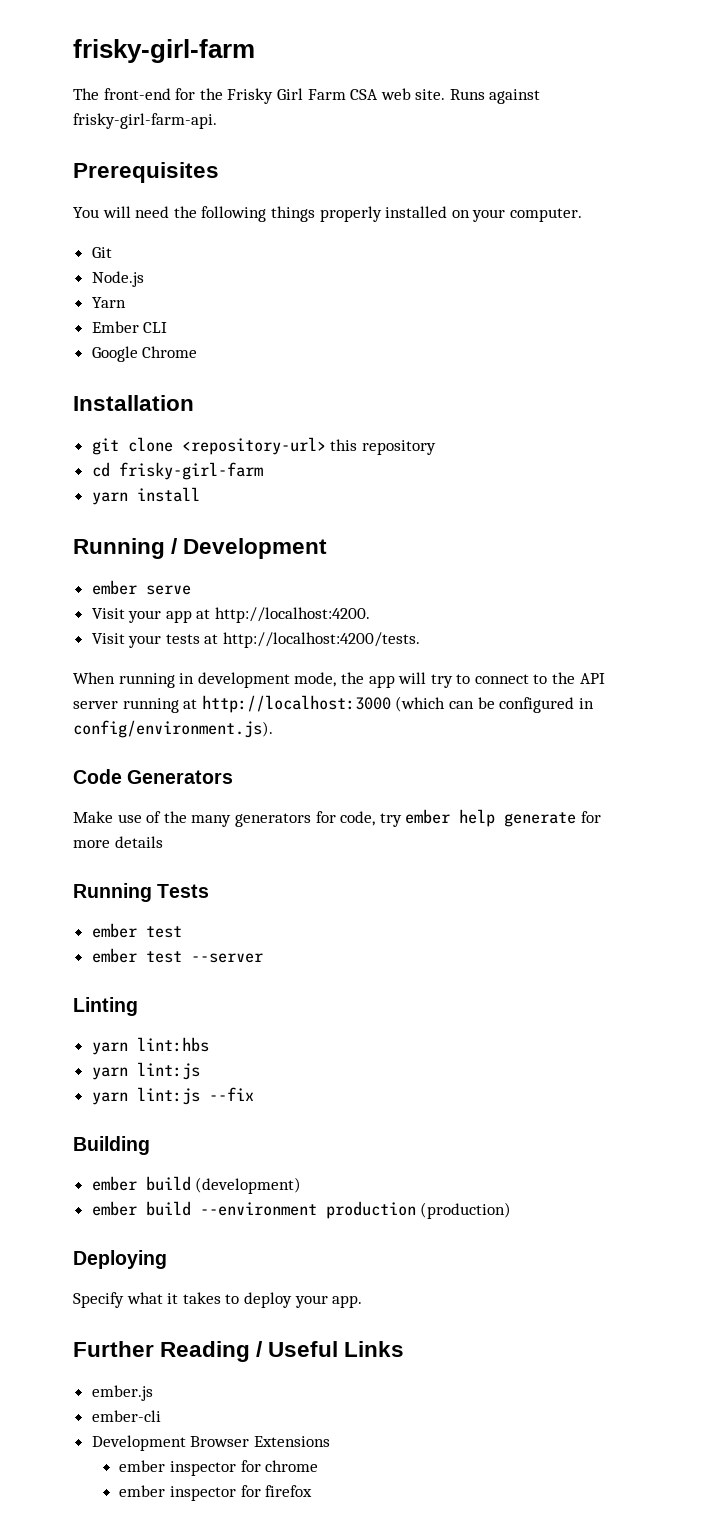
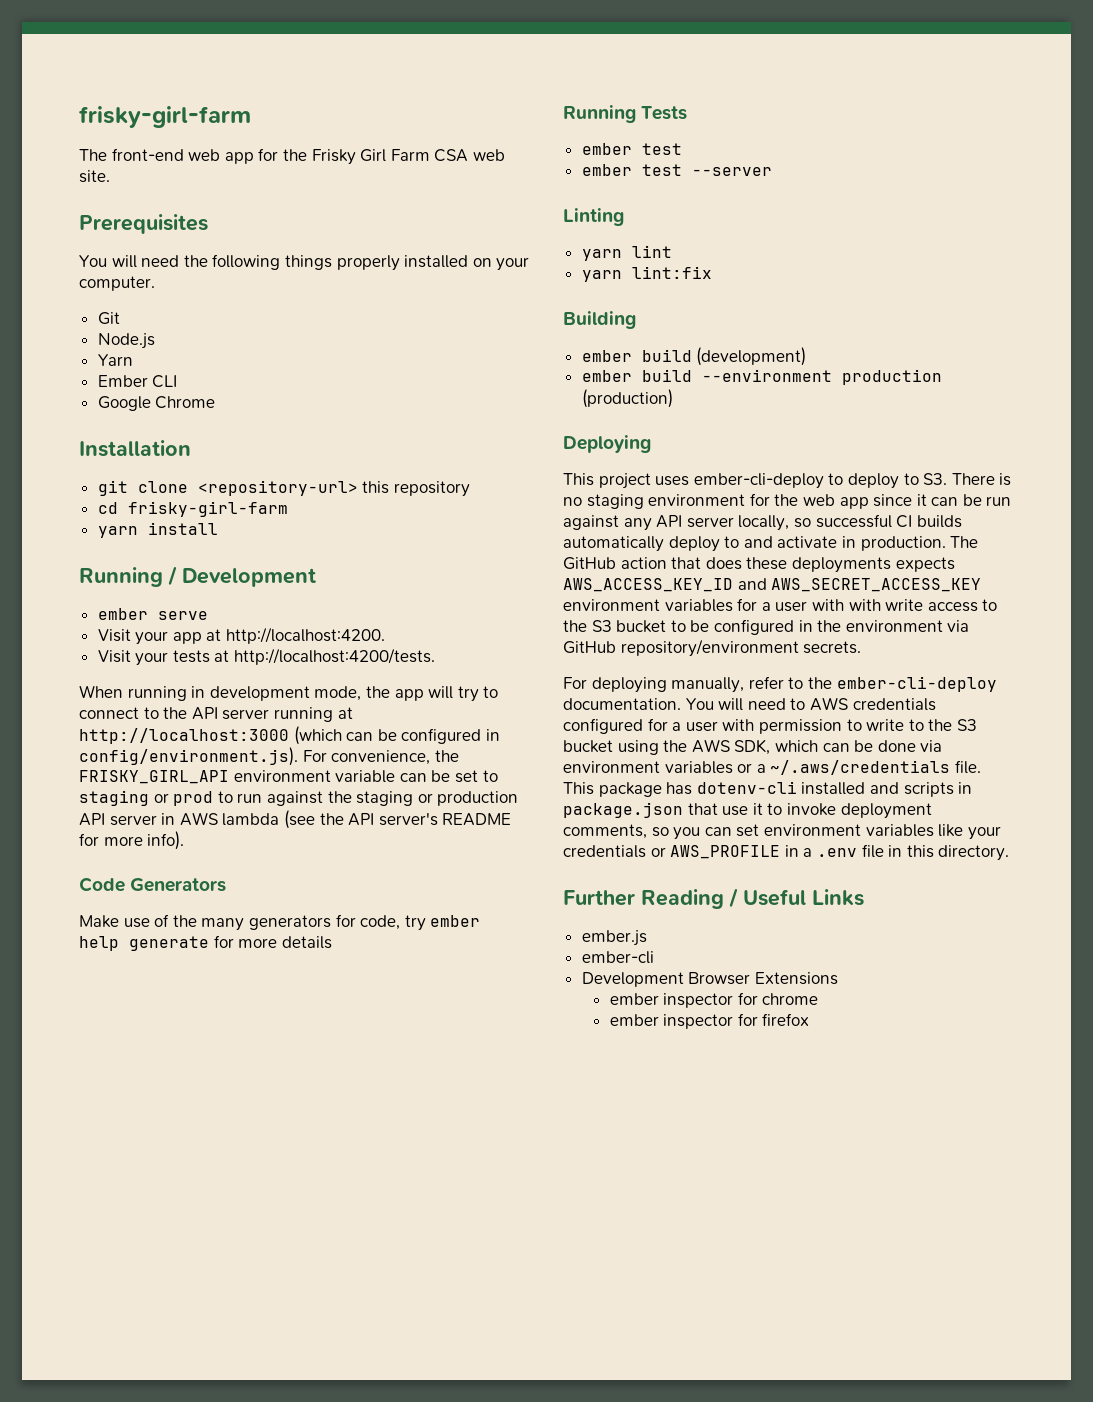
(171, 94) none -> [188,149,254,164] web app
[449,89,541,104] [73,113,217,129] Runs against frisky-girl-farm-api. -> (110, 176) none
(273, 729) none -> [302,750,459,765] [79,770,498,784] [79,790,519,806] [79,810,512,829] [79,831,185,850] For convenience, the FRISKY_GIRL_API environment variable can be set to staging or prod to run against the staging or production API server in AWS lambda (see the API server's README for more info).
[136,1037,209,1052] [91,1062,200,1080] [91,1087,254,1105] lint:hbs // yarn lint:js // yarn lint:js --fix -> [631,245,672,258] [581,266,712,282] lint // yarn lint:fix
[73,1292,363,1308] Specify what it takes to deploy your app. -> [563,473,1012,489] [563,493,1012,509] [563,514,962,531] [563,536,979,552] [563,557,955,573] [563,578,982,592] [563,598,998,612] [563,619,970,635] [563,639,862,657] [563,676,997,693] [563,697,936,711] [563,718,977,734] [563,739,943,755] [563,760,981,775] [563,781,973,797] [563,802,932,819] [563,824,1001,840] [563,844,1010,861] This project uses ember-cli-deploy to deploy to S3. There is no staging environment for the web app since it can be run against any API server locally, so successful CI builds automatically deploy to and activate in production. The GitHub action that does these deployments expects AWS_ACCESS_KEY_ID and AWS_SECRET_ACCESS_KEY environment variables for a user with with write access to the S3 bucket to be configured in the environment via GitHub repository/environment secrets. // For deploying manually, refer to the ember-cli-deploy documentation. You will need to AWS credentials configured for a user with permission to write to the S3 bucket using the AWS SDK, which can be done via environment variables or a ~/.aws/credentials file. This package has dotenv-cli installed and scripts in package.json that use it to invoke deployment comments, so you can set environment variables like your credentials or AWS_PROFILE in a .env file in this directory.

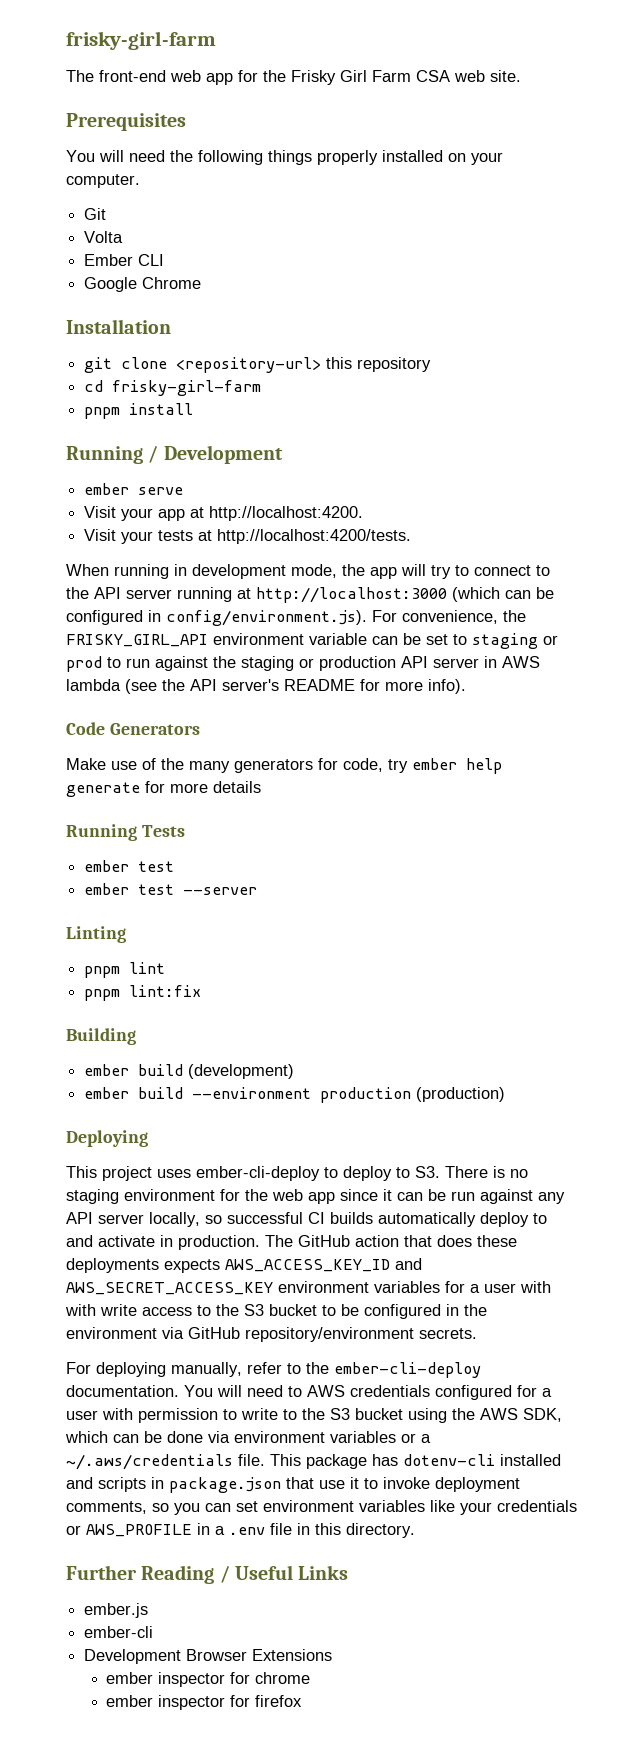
[97,333,155,349] [97,354,133,366] Node.js // Yarn -> [84,231,124,243] Volta
[97,526,138,538] yarn -> [84,407,121,419] pnpm
[581,249,622,261] yarn -> [84,966,121,978] pnpm
[581,270,622,282] yarn -> [84,989,121,1001] pnpm

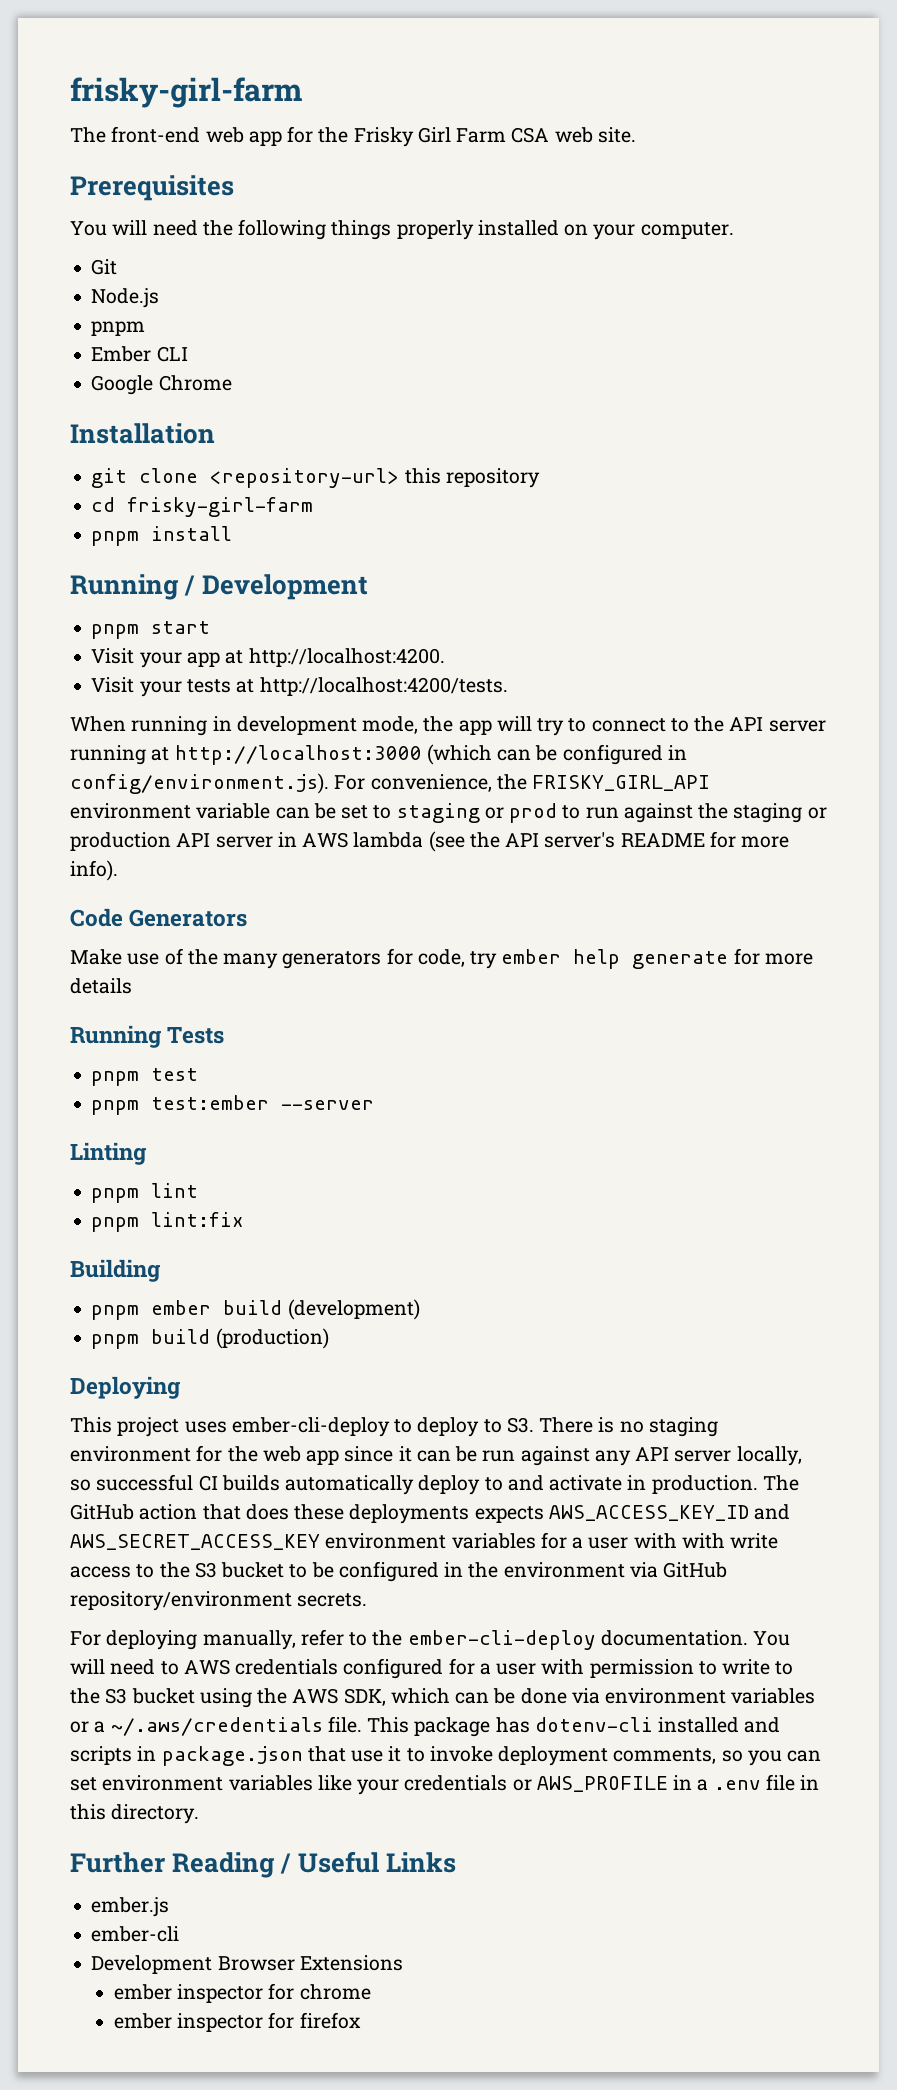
[84,231,124,243] Volta -> [91,288,160,308] [91,321,146,336] Node.js // pnpm
[84,483,184,495] ember serve -> [91,621,211,639] pnpm start
[84,860,130,872] ember -> [91,1071,140,1086] pnpm
[84,883,175,895] ember test -> [91,1095,270,1115] pnpm test:ember
(136, 1036) none -> [91,1305,140,1320] pnpm
[84,1087,412,1103] ember build --environment production -> [91,1329,211,1349] pnpm build

